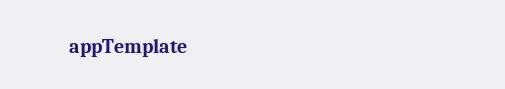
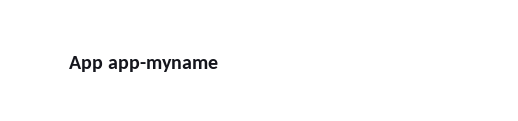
[69,38,187,57] appTemplate -> [69,56,219,72] App app-myname

